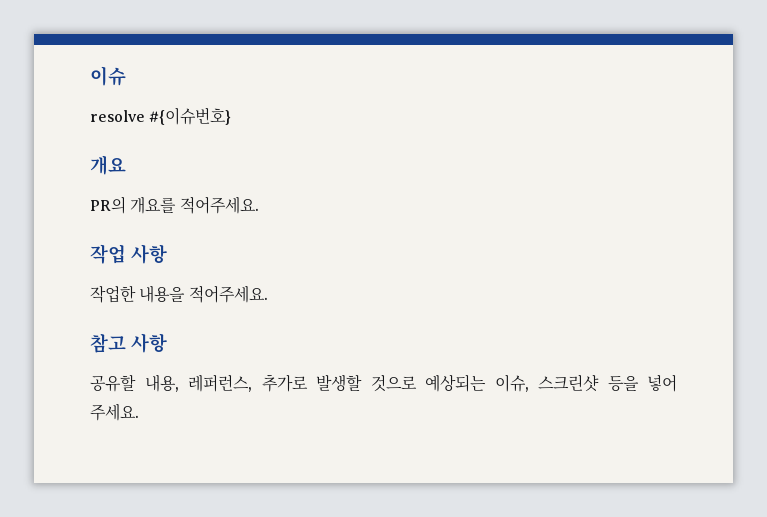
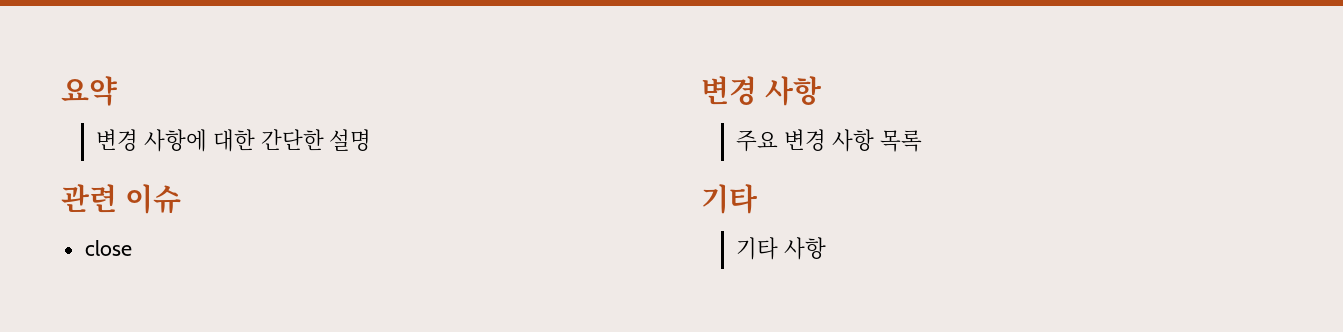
[90,66,126,86] [90,107,232,125] [90,155,126,175] [90,196,259,214] [90,244,167,264] [90,285,268,303] [90,333,167,353] [90,374,677,392] [90,403,139,421] 이슈 // resolve #{이슈번호} // 개요 // PR의 개요를 적어주세요. // 작업 사항 // 작업한 내용을 적어주세요. // 참고 사항 // 공유할 내용, 레퍼런스, 추가로 발생할 것으로 예상되는 이슈, 스크린샷 등을 넣어 주세요. -> [61,76,117,106] [96,129,372,152] [61,184,181,214] [84,240,132,256] [701,76,822,106] [736,129,922,152] [701,184,758,214] [736,237,827,260] 요약 // 변경 사항에 대한 간단한 설명 // 관련 이슈 // close // 변경 사항 // 주요 변경 사항 목록 // 기타 // 기타 사항

